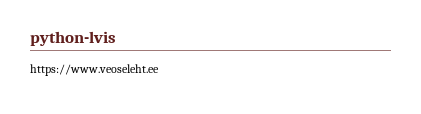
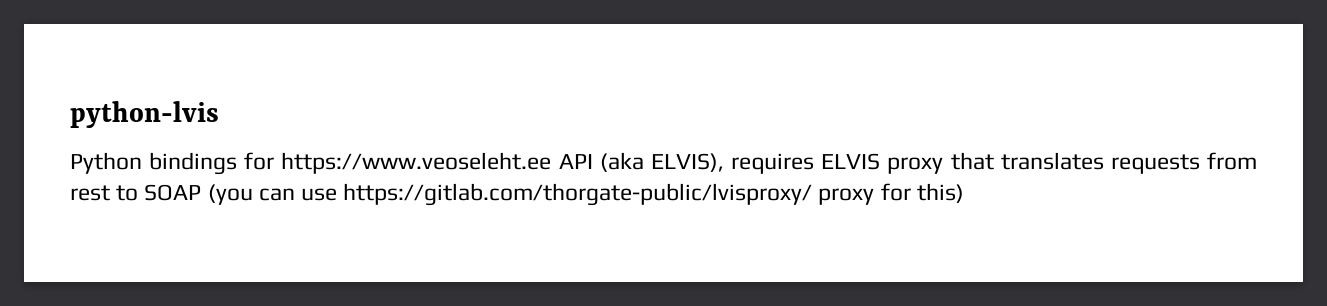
[30,64,159,76] https://www.veoseleht.ee -> [70,152,1258,175] [70,183,964,206] Python bindings for https://www.veoseleht.ee API (aka ELVIS), requires ELVIS proxy that translates requests from rest to SOAP (you can use https://gitlab.com/thorgate-public/lvisproxy/ proxy for this)

